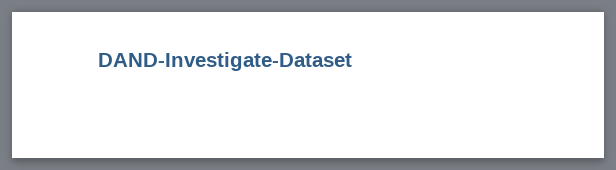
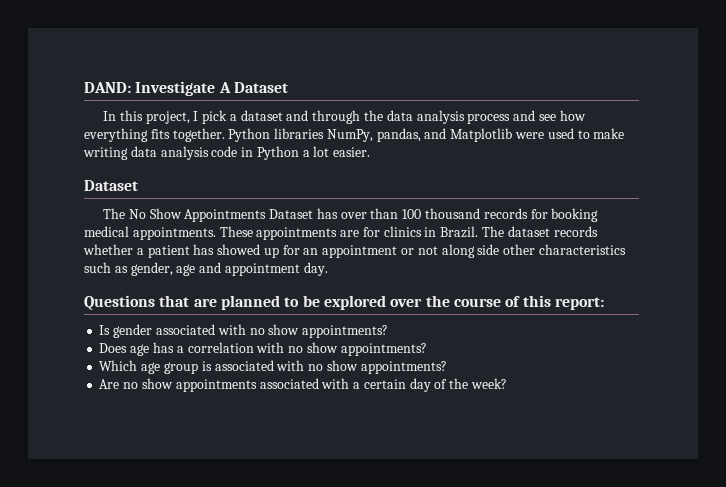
[98,52,352,71] DAND-Investigate-Dataset -> [84,81,288,96] [103,110,586,124] [84,128,625,142] [83,146,371,160] [84,180,138,191] [103,208,599,222] [84,226,598,240] [83,244,626,258] [84,262,328,276] [84,295,604,310] [99,324,389,338] [99,342,427,356] [99,360,447,374] [99,378,507,392] DAND: Investigate A Dataset // In this project, I pick a dataset and through the data analysis process and see how everything fits together. Python libraries NumPy, pandas, and Matplotlib were used to make writing data analysis code in Python a lot easier. // Dataset // The No Show Appointments Dataset has over than 100 thousand records for booking medical appointments. These appointments are for clinics in Brazil. The dataset records whether a patient has showed up for an appointment or not along side other characteristics such as gender, age and appointment day. // Questions that are planned to be explored over the course of this report: // Is gender associated with no show appointments? // Does age has a correlation with no show appointments? // Which age group is associated with no show appointments? // Are no show appointments associated with a certain day of the week?

